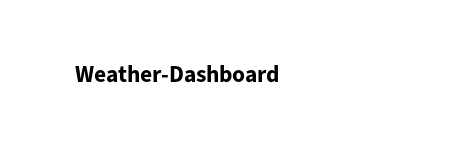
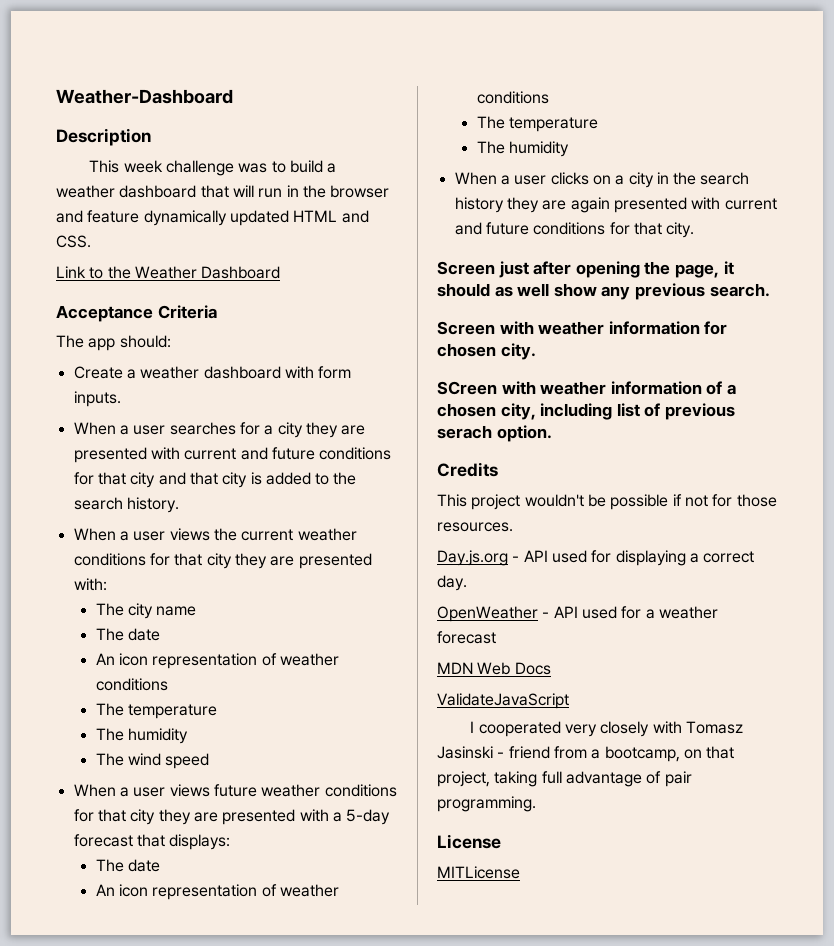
(279, 74) none -> [56,128,151,146] [89,160,337,176] [56,185,390,198] [56,210,369,226] [56,235,91,248] [56,266,281,279] [56,305,217,322] [56,335,171,351] [73,366,352,379] [73,391,121,407] [73,422,366,438] [73,447,392,463] [73,472,357,488] [73,497,179,513] [73,528,357,541] [73,553,372,569] [73,578,107,591] [95,603,197,619] [95,628,160,641] [95,653,339,669] [95,678,168,691] [95,703,217,719] [95,728,188,744] [95,753,210,769] [73,784,397,797] [73,809,391,825] [73,834,231,850] [95,859,160,872] [95,884,339,900] [476,91,549,104] [476,116,598,132] [476,141,569,157] [454,172,750,188] [454,197,777,213] [454,222,695,238] [437,261,734,278] [437,283,770,300] [437,321,728,335] [437,343,536,360] [437,381,736,395] [437,403,735,420] [437,425,552,442] [437,462,498,477] [437,494,777,510] [437,522,513,532] [437,550,755,566] [437,575,467,591] [437,606,718,622] [437,631,496,644] [437,662,551,675] [437,693,569,709] [470,721,743,737] [437,746,735,762] [437,771,692,787] [437,796,536,812] [437,834,501,849] [437,866,520,879] // Description // This week challenge was to build a weather dashboard that will run in the browser and feature dynamically updated HTML and CSS. // Link to the Weather Dashboard // Acceptance Criteria // The app should: // Create a weather dashboard with form inputs. // When a user searches for a city they are presented with current and future conditions for that city and that city is added to the search history. // When a user views the current weather conditions for that city they are presented with: // The city name // The date // An icon representation of weather conditions // The temperature // The humidity // The wind speed // When a user views future weather conditions for that city they are presented with a 5-day forecast that displays: // The date // An icon representation of weather conditions // The temperature // The humidity // When a user clicks on a city in the search history they are again presented with current and future conditions for that city. // Screen just after opening the page, it should as well show any previous search. // Screen with weather information for chosen city. // SCreen with weather information of a chosen city, including list of previous serach option. // Credits // This project wouldn't be possible if not for those resources. // Day.js.org - API used for displaying a correct day. // OpenWeather - API used for a weather forecast // MDN Web Docs // ValidateJavaScript // I cooperated very closely with Tomasz Jasinski - friend from a bootcamp, on that project, taking full advantage of pair programming. // License // MITLicense

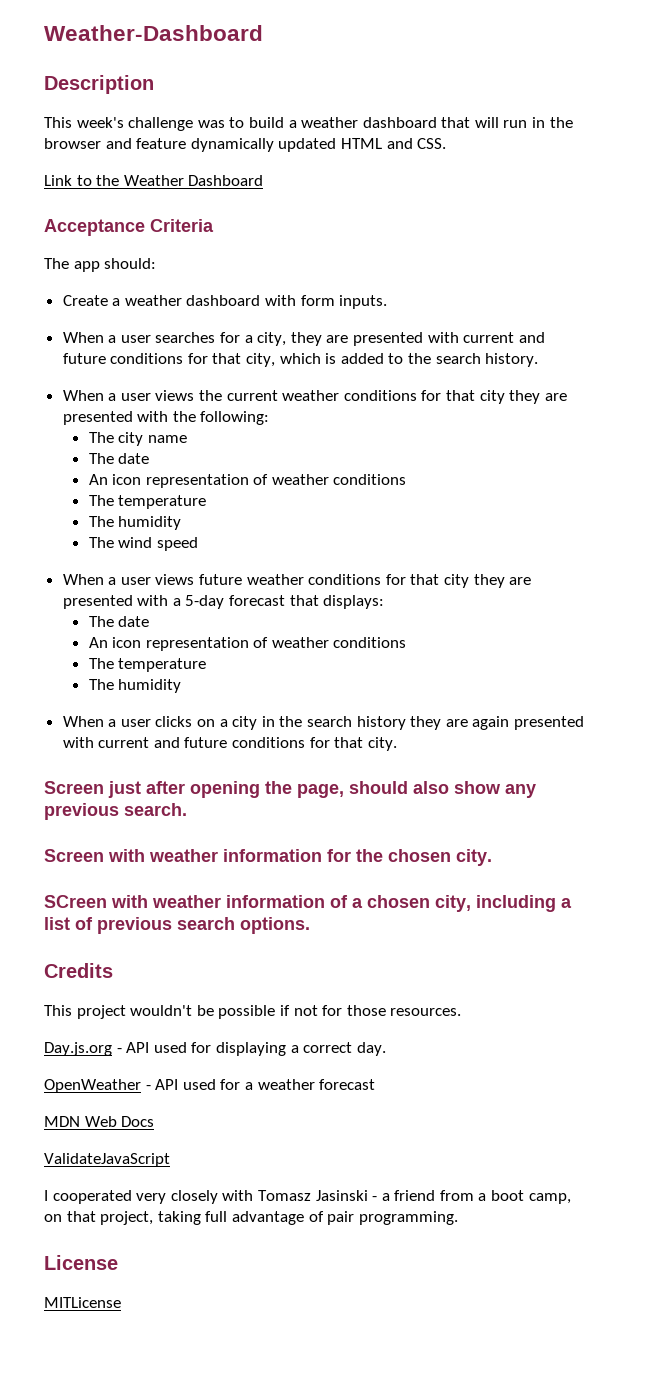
[123,160,163,173] week -> [76,117,124,128] week's
[277,422,303,438] city -> [257,332,287,346] city,
[130,472,248,488] city and that city -> [246,353,321,367] city, which
[73,578,107,591] with: -> [137,411,270,425] with the following:
[723,261,734,275] [437,283,550,297] it should as well -> [349,781,449,794] should also
(728, 328) none -> [356,849,383,862] the
(613, 411) none -> [561,898,572,908] a
[437,425,552,442] serach option. -> [177,917,310,934] search options.
(505, 755) none -> [381,1193,390,1201] a
[604,746,680,762] bootcamp, -> [491,1190,571,1204] boot camp,

